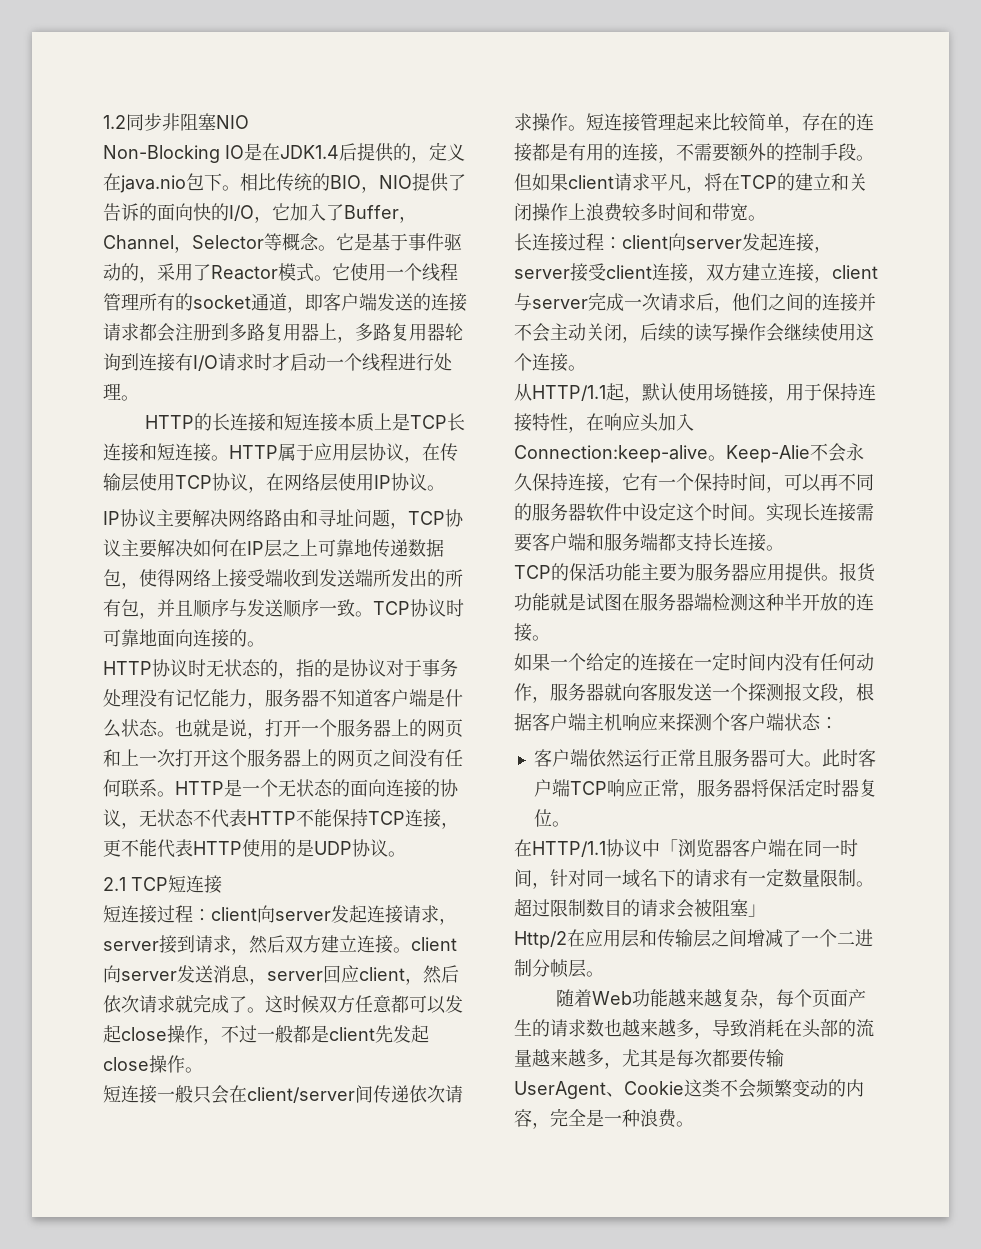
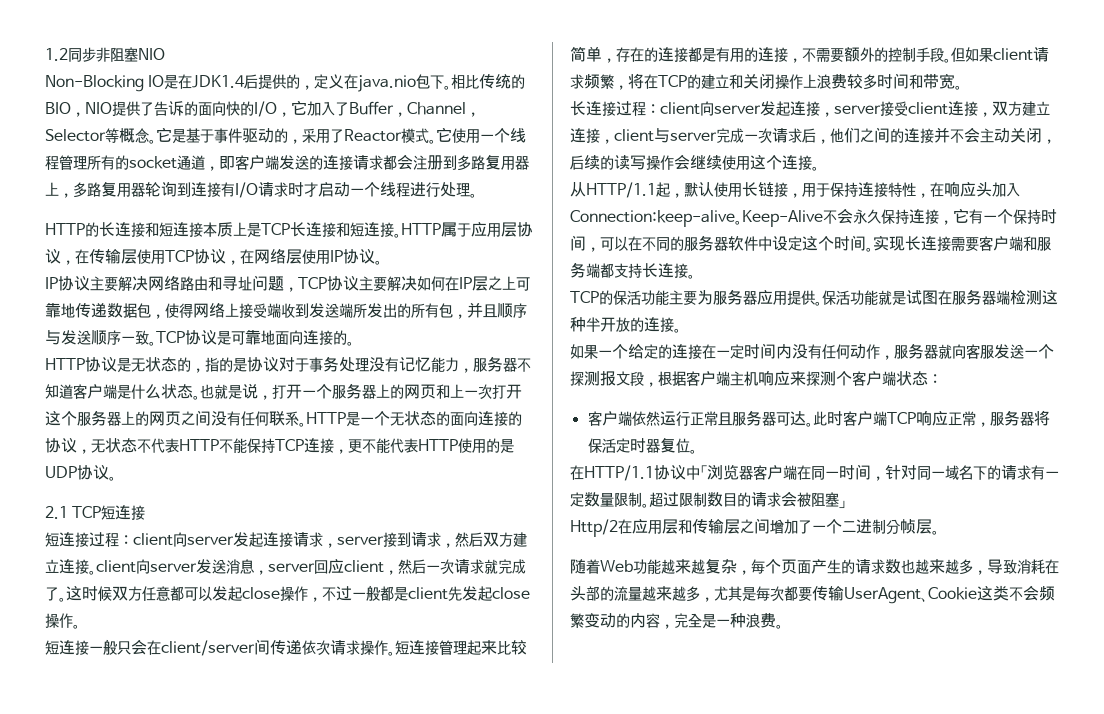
[446,599,464,617] 时 -> [217,331,231,346] 是
[188,659,206,677] 时 -> [117,358,131,373] 是
[103,995,121,1013] 依 -> [426,565,440,572] 一
[650,173,686,191] 平凡 -> [584,74,614,89] 频繁
[714,383,732,401] 场 -> [742,182,758,197] 长
[726,445,810,463] Keep-Alie -> [742,210,823,227] Keep-Alive
[820,473,838,491] 再 -> [628,236,642,251] 在
[839,562,876,582] 报货 -> [822,290,850,305] 保活
[785,749,804,767] 大 -> [789,411,806,426] 达
[765,929,783,948] 减 -> [784,519,798,534] 加

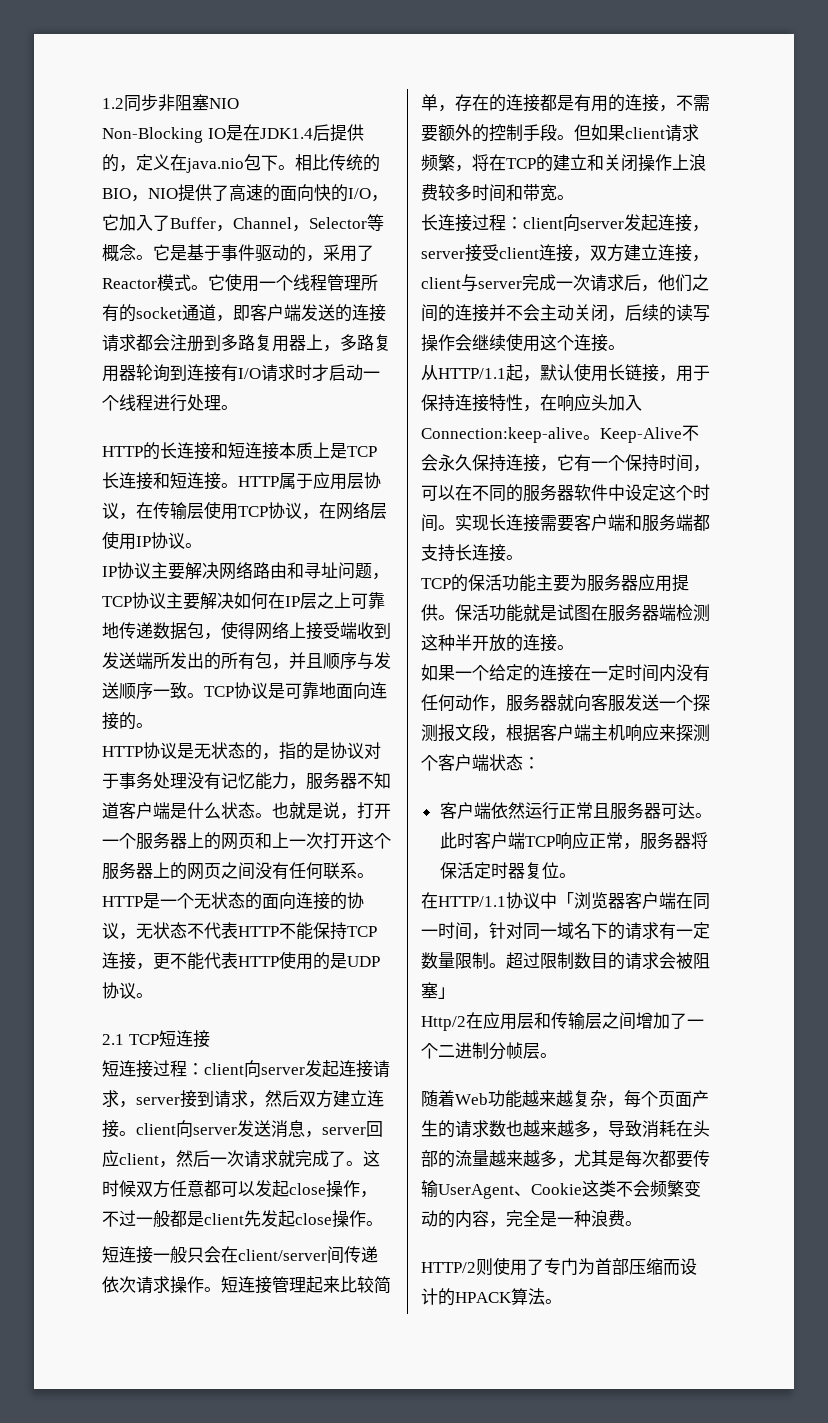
[154,101,184,116] 告诉 -> [229,184,263,202] 高速
(783, 626) none -> [421,1257,697,1276] [421,1288,562,1306] // HTTP/2则使用了专门为首部压缩而设计的HPACK算法。

